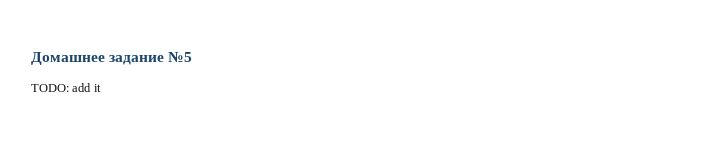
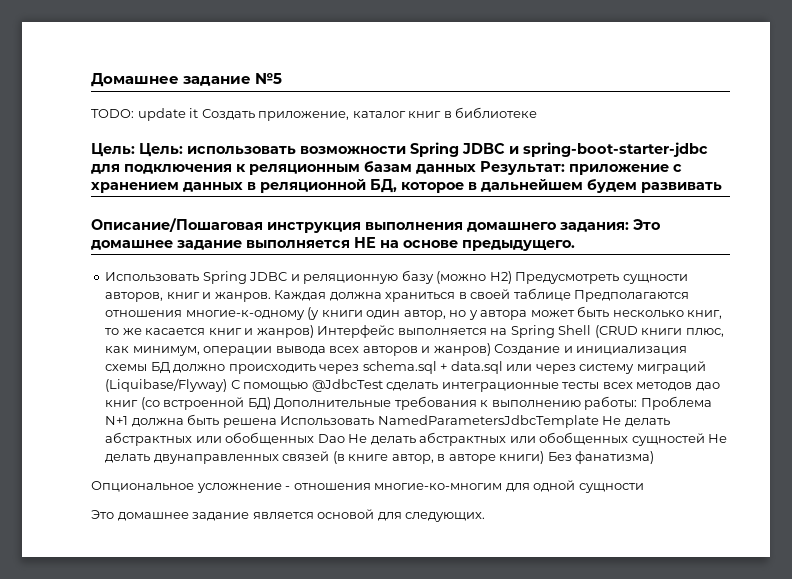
[72,83,101,92] add it -> [137,107,538,121] [91,142,708,157] [91,160,682,175] [91,178,722,193] [91,218,661,233] [91,237,575,251] [105,270,688,284] [105,288,690,302] [105,306,723,320] [105,325,724,338] [105,343,688,356] [105,361,706,374] [105,378,720,392] [105,396,712,410] [105,414,670,428] [105,432,728,446] [105,451,655,464] [91,480,644,493] [91,509,486,522] update it Создать приложение, каталог книг в библиотеке // Цель: Цель: использовать возможности Spring JDBC и spring-boot-starter-jdbc для подключения к реляционным базам данных Результат: приложение с хранением данных в реляционной БД, которое в дальнейшем будем развивать // Описание/Пошаговая инструкция выполнения домашнего задания: Это домашнее задание выполняется НЕ на основе предыдущего. // Использовать Spring JDBC и реляционную базу (можно H2) Предусмотреть сущности авторов, книг и жанров. Каждая должна храниться в своей таблице Предполагаются отношения многие-к-одному (у книги один автор, но у автора может быть несколько книг, то же касается книг и жанров) Интерфейс выполняется на Spring Shell (CRUD книги плюс, как минимум, операции вывода всех авторов и жанров) Создание и инициализация схемы БД должно происходить через schema.sql + data.sql или через систему миграций (Liquibase/Flyway) С помощью @JdbcTest сделать интеграционные тесты всех методов дао книг (со встроенной БД) Дополнительные требования к выполнению работы: Проблема N+1 должна быть решена Использовать NamedParametersJdbcTemplate Не делать абстрактных или обобщенных Dao Не делать абстрактных или обобщенных сущностей Не делать двунаправленных связей (в книге автор, в авторе книги) Без фанатизма) // Опциональное усложнение - отношения многие-ко-многим для одной сущности // Это домашнее задание является основой для следующих.

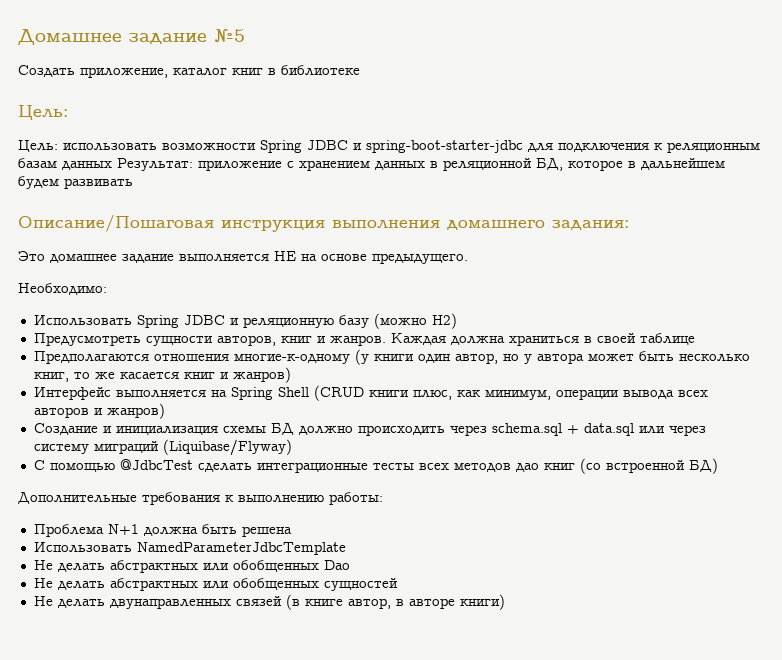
[91,108,199,121] TODO: update it -> (245, 35) none
(135, 150) none -> (68, 112) //
(629, 227) none -> (629, 225) //
(575, 245) none -> [18,283,107,295] // Необходимо:
(512, 277) none -> (457, 321) //
(571, 294) none -> (695, 339) //
(314, 331) none -> (291, 375) //
(491, 349) none -> (165, 411) //
(228, 385) none -> (292, 447) //
(271, 403) none -> (718, 466) //
(638, 403) none -> (383, 498) //
[280,415,599,428] Использовать NamedParametersJdbcTemplate -> [33,542,346,555] // Использовать NamedParameterJdbcTemplate //
(345, 438) none -> (350, 565) //
(705, 439) none -> (398, 584) //
[547,451,655,464] [91,480,644,493] [91,509,486,522] Без фанатизма) // Опциональное усложнение - отношения многие-ко-многим для одной сущности // Это домашнее задание является основой для следующих. -> (505, 602) none

